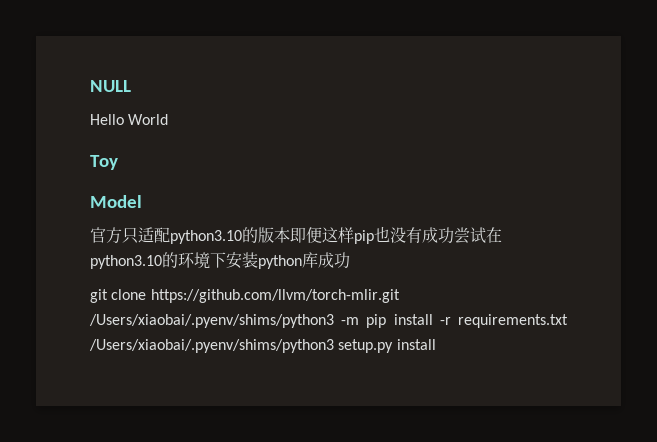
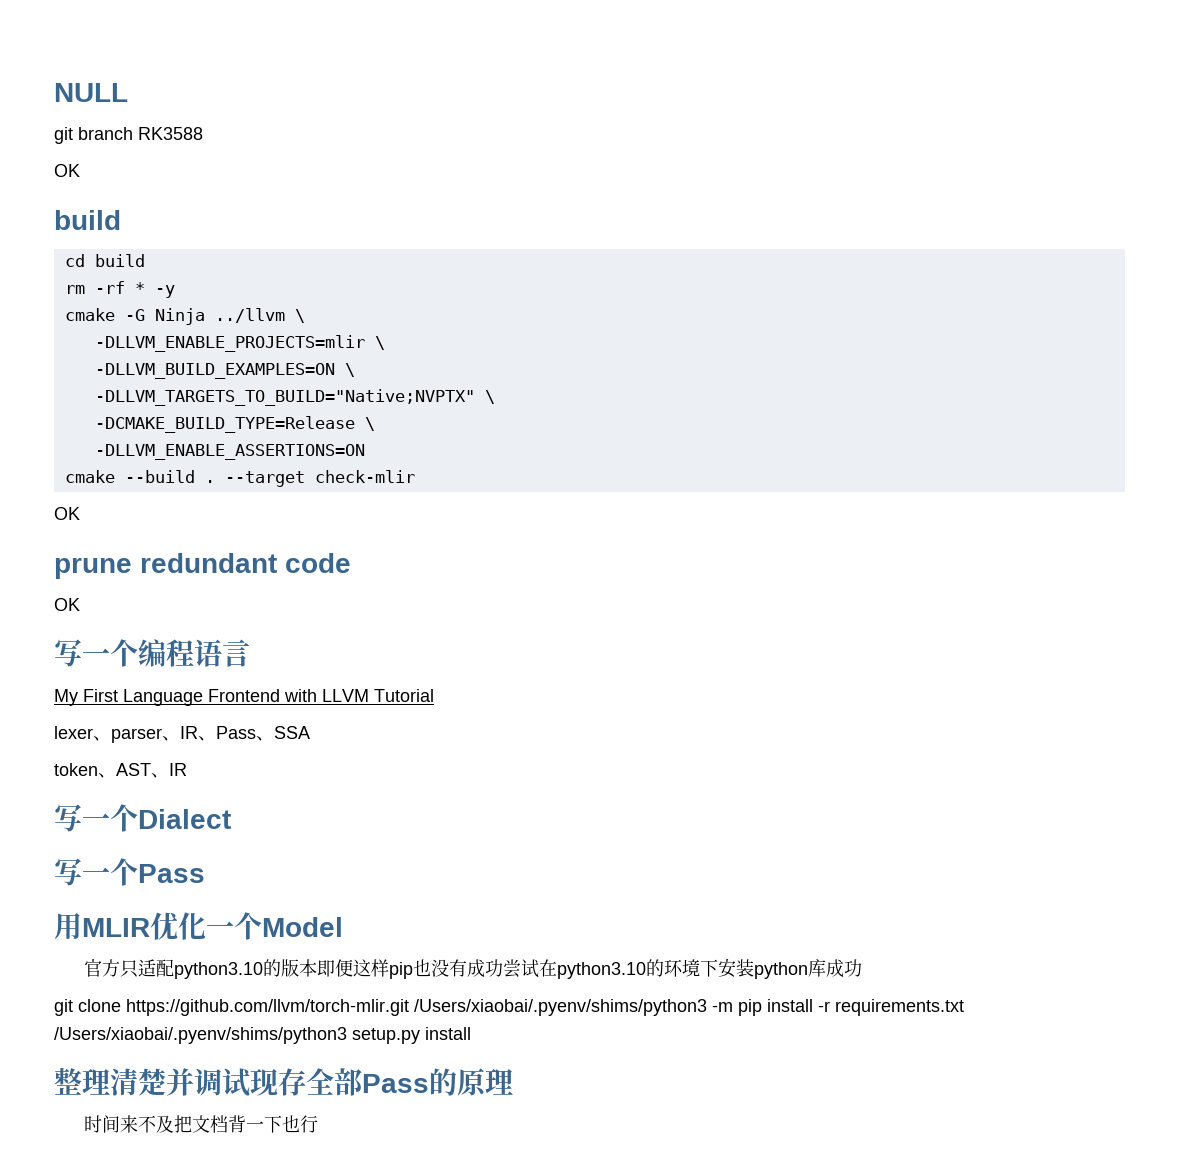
[90,114,169,125] [90,155,118,170] Hello World // Toy // -> [54,127,203,144] [54,164,80,177] [54,210,121,230] [64,254,145,267] [64,281,175,298] [64,308,305,325] [94,335,385,352] [94,363,355,379] [94,389,495,406] [94,416,375,433] [94,444,365,460] [64,470,415,487] [54,507,80,520] [54,553,351,579] [54,598,80,611] [54,639,250,667] [54,689,434,706] [54,726,310,743] [54,763,187,778] [54,804,231,832] [54,858,205,886] [54,912,262,940] git branch RK3588 // OK // build // cd build // rm -rf * -y // cmake -G Ninja ../llvm \ // -DLLVM_ENABLE_PROJECTS=mlir \ // -DLLVM_BUILD_EXAMPLES=ON \ // -DLLVM_TARGETS_TO_BUILD="Native;NVPTX" \ // -DCMAKE_BUILD_TYPE=Release \ // -DLLVM_ENABLE_ASSERTIONS=ON // cmake --build . --target check-mlir // OK // prune redundant code // OK // 写一个编程语言 // My First Language Frontend with LLVM Tutorial // lexer、parser、IR、Pass、SSA // token、AST、IR // 写一个Dialect // 写一个Pass // 用MLIR优化一个
(436, 344) none -> [54,1068,513,1097] [83,1115,318,1133] // 整理清楚并调试现存全部Pass的原理 // 时间来不及把文档背一下也行

